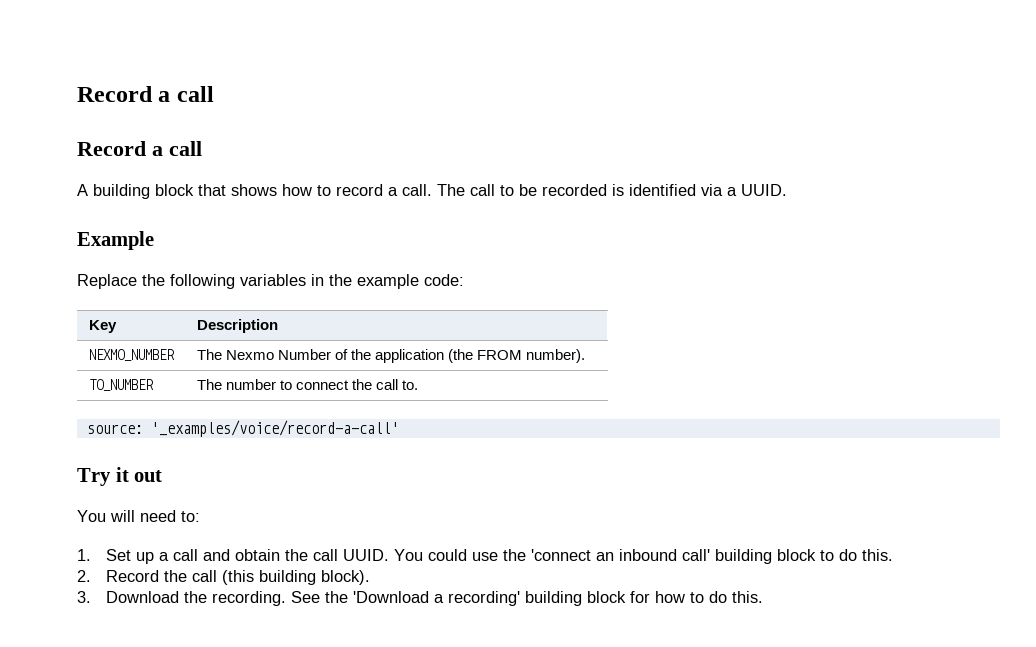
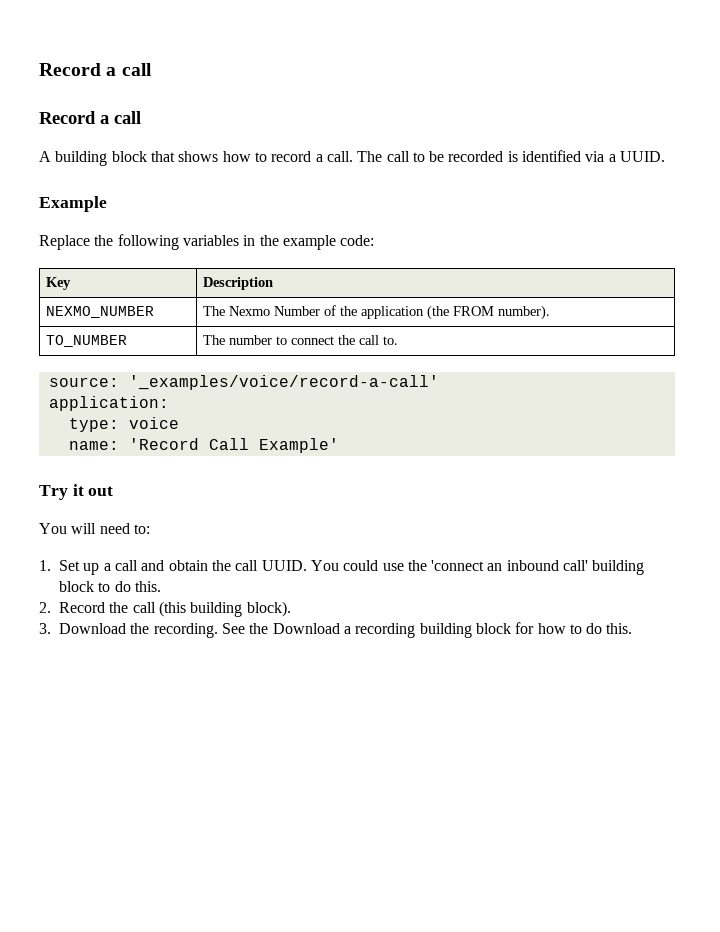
(399, 428) none -> [48,396,169,411] [68,417,179,432] [68,438,339,453] // application: // type: voice // name: 'Record Call Example'
[353,591,521,606] 'Download a recording' -> [272,623,416,638] Download a recording

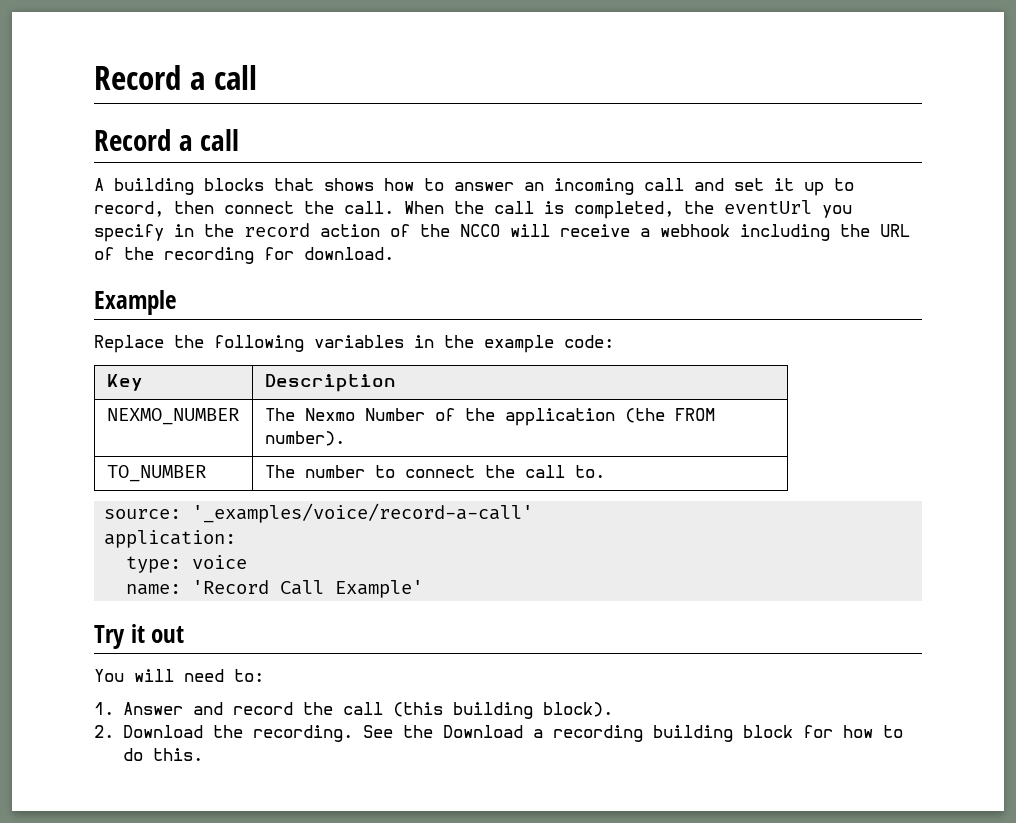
[111,151,147,162] block -> [204,178,264,191] blocks
[271,150,666,162] record a call. The call to be recorded is identified via a UUID. -> [454,178,854,196] [94,200,852,219] [94,223,910,242] [94,247,394,264] answer an incoming call and set it up to record, then connect the call. When the call is completed, the eventUrl you specify in the record action of the NCCO will receive a webhook including the URL of the recording for download.
[59,560,645,575] [59,581,161,592] [39,602,105,613] Set up a call and obtain the call UUID. You could use the 'connect an inbound call' building block to do this. // 2. Record -> [122,702,293,715] Answer and record
[39,623,51,634] 3. -> [94,725,114,738] 2.

